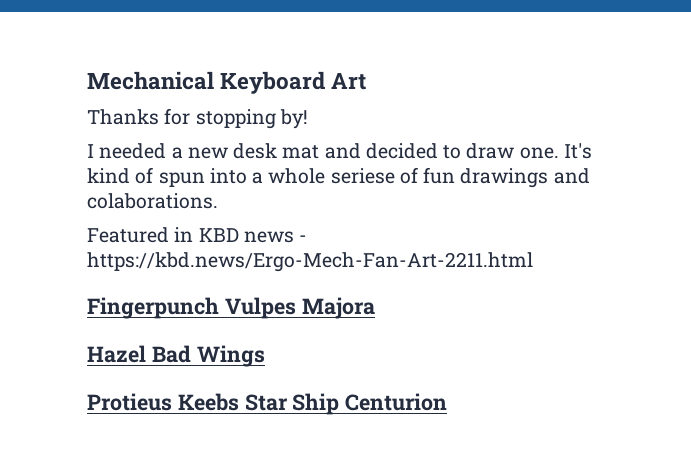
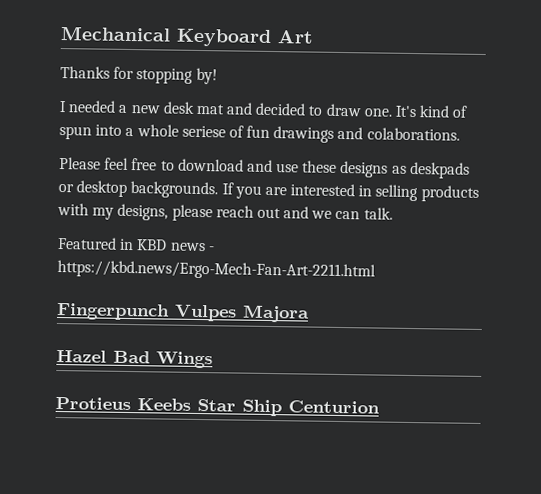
(218, 201) none -> [59,157,470,179] [58,180,479,202] [57,202,393,222] // Please feel free to download and use these designs as deskpads or desktop backgrounds. If you are interested in selling products with my designs, please reach out and we can talk.

